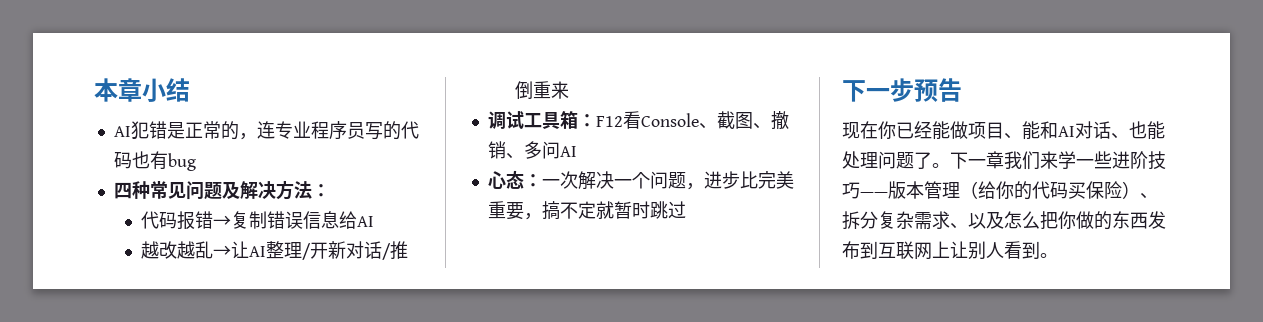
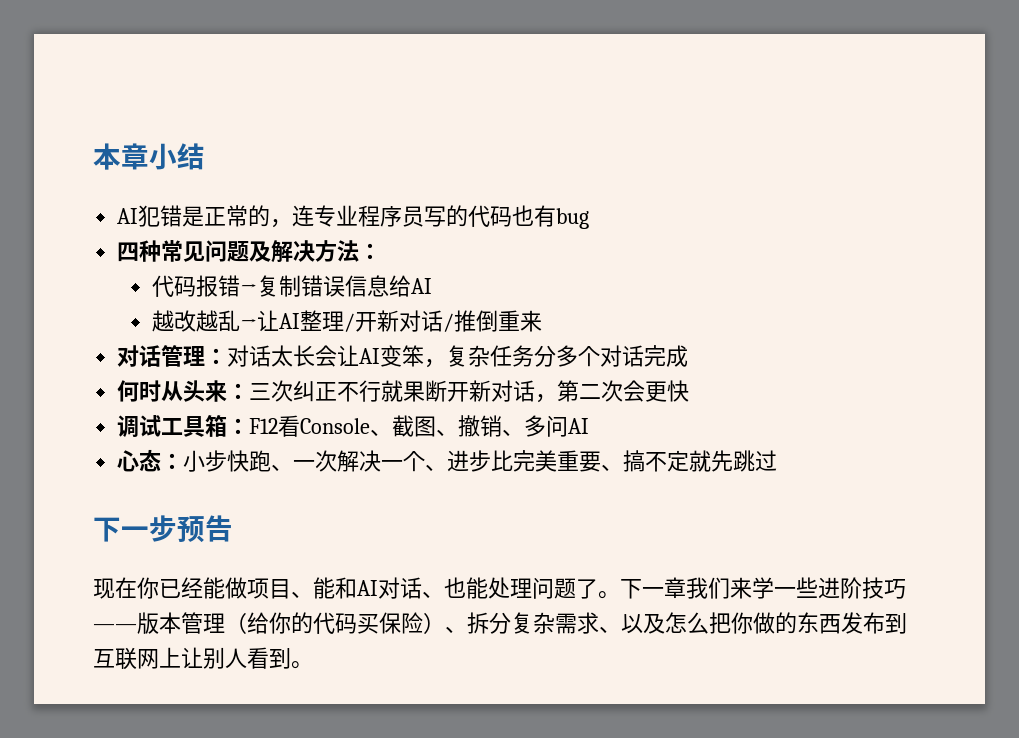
(569, 90) none -> [117,345,689,368] [117,380,690,403] // 对话管理：对话太长会让AI变笨，复杂任务分多个对话完成 // 何时从头来：三次纠正不行就果断开新对话，第二次会更快
(542, 180) none -> [183,450,294,472] 小步快跑、
[649,171,704,190] 问题， -> [425,464,448,471] 、
[523,213,542,220] ， -> [601,464,624,471] 、
[613,201,650,219] 暂时 -> [711,450,734,472] 先

